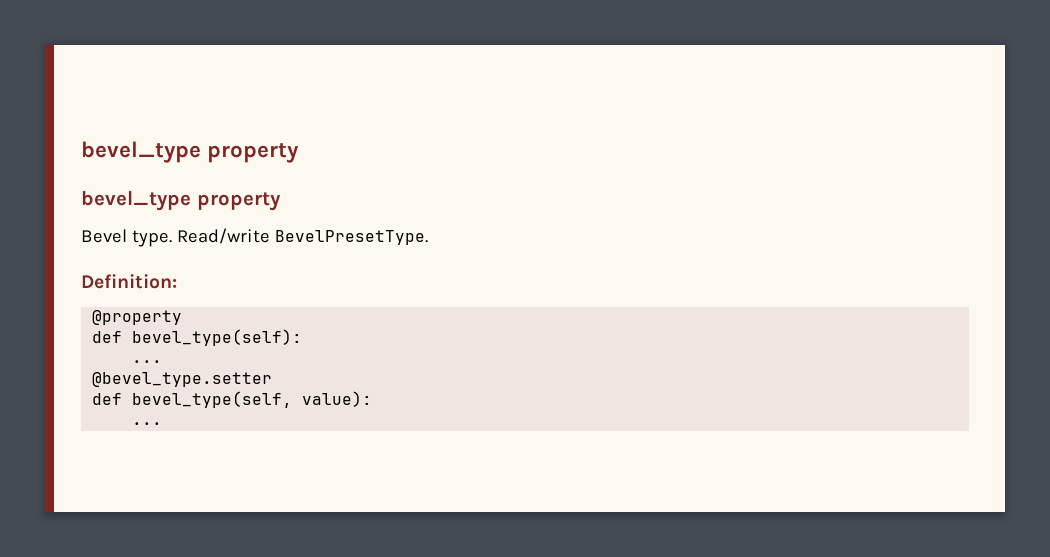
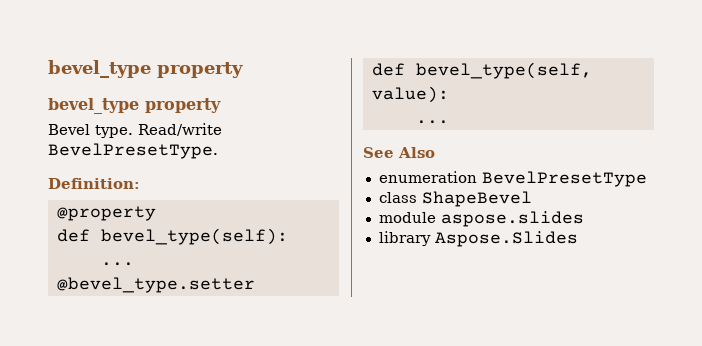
(163, 423) none -> [363,147,435,158] [378,171,647,187] [378,191,532,207] [378,211,584,227] [378,231,578,247] // See Also // enumeration BevelPresetType // class ShapeBevel // module aspose.slides // library Aspose.Slides

